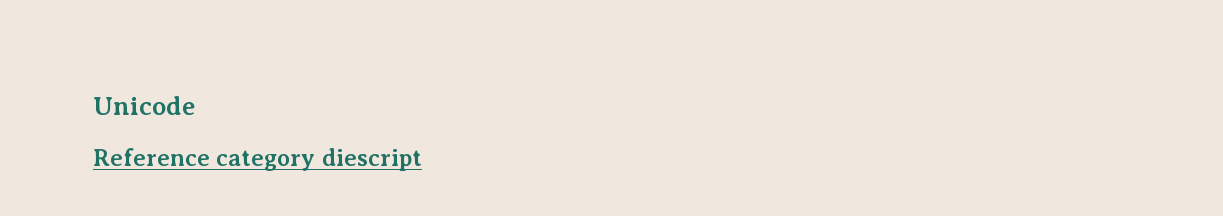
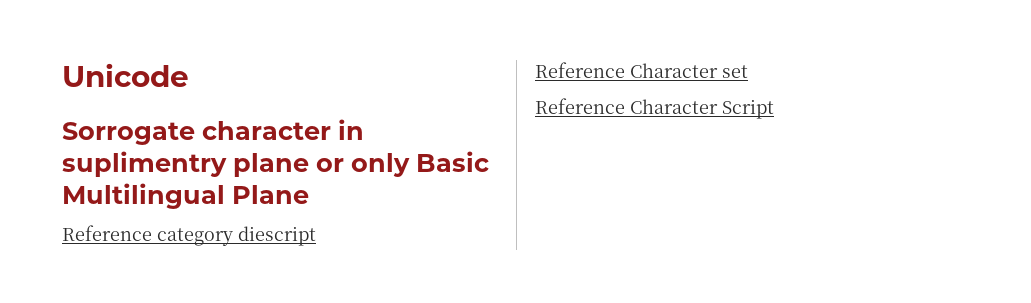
[93,148,422,171] Reference category diescript -> [62,119,364,145] [62,151,489,177] [62,183,309,209] [62,225,316,246] [535,62,748,78] [535,98,774,119] Sorrogate character in suplimentry plane or only Basic Multilingual Plane // Reference category diescript // Reference Character set // Reference Character Script

